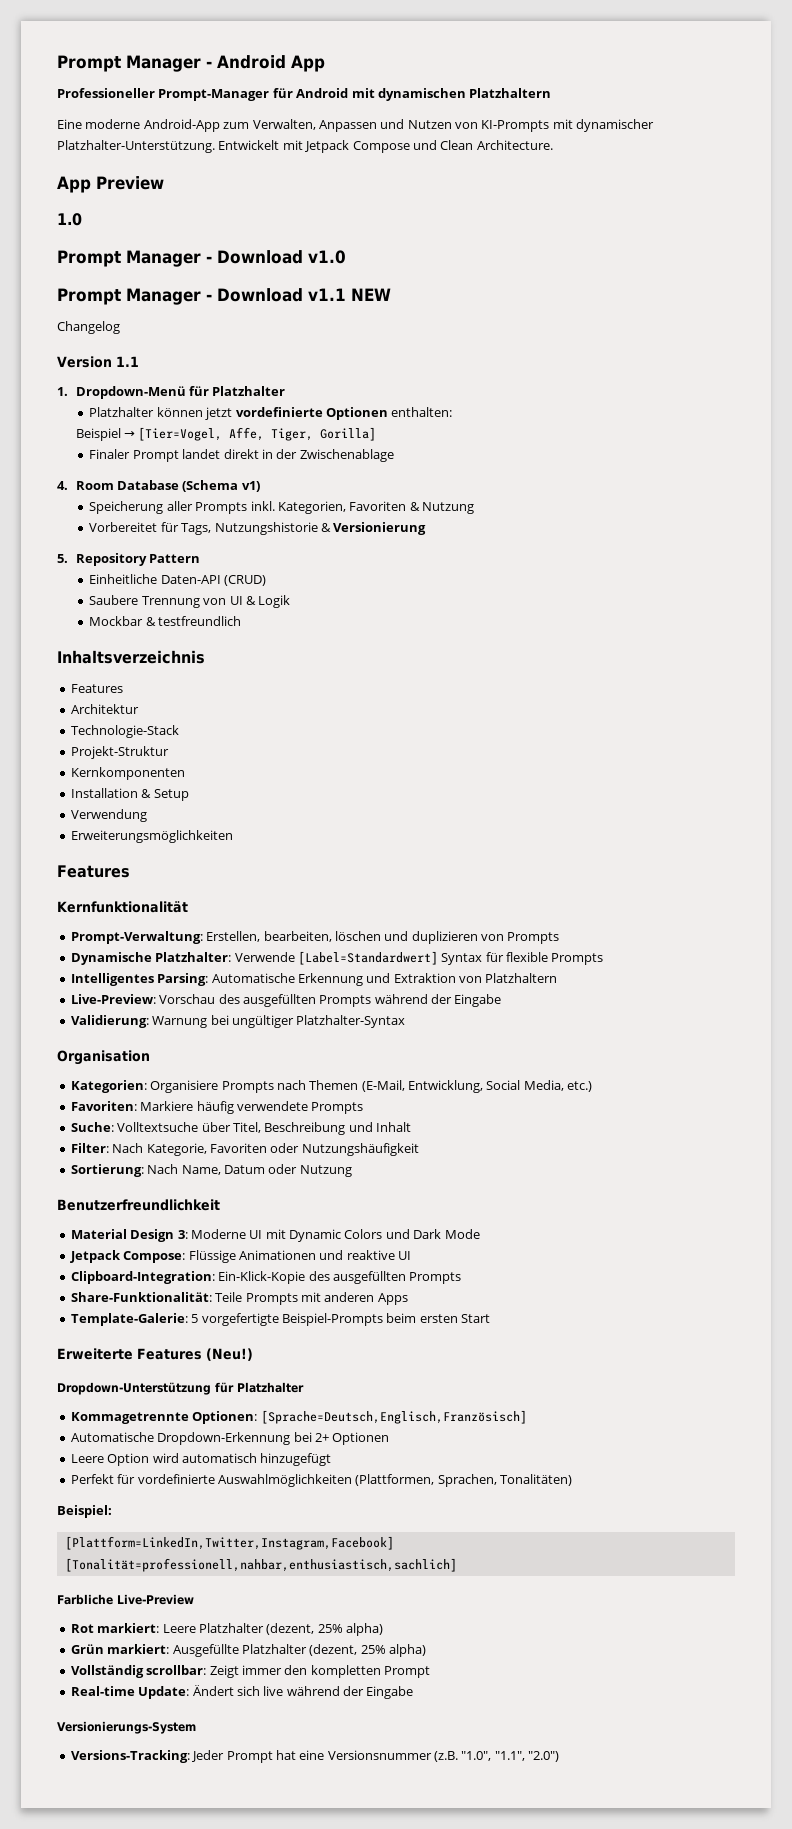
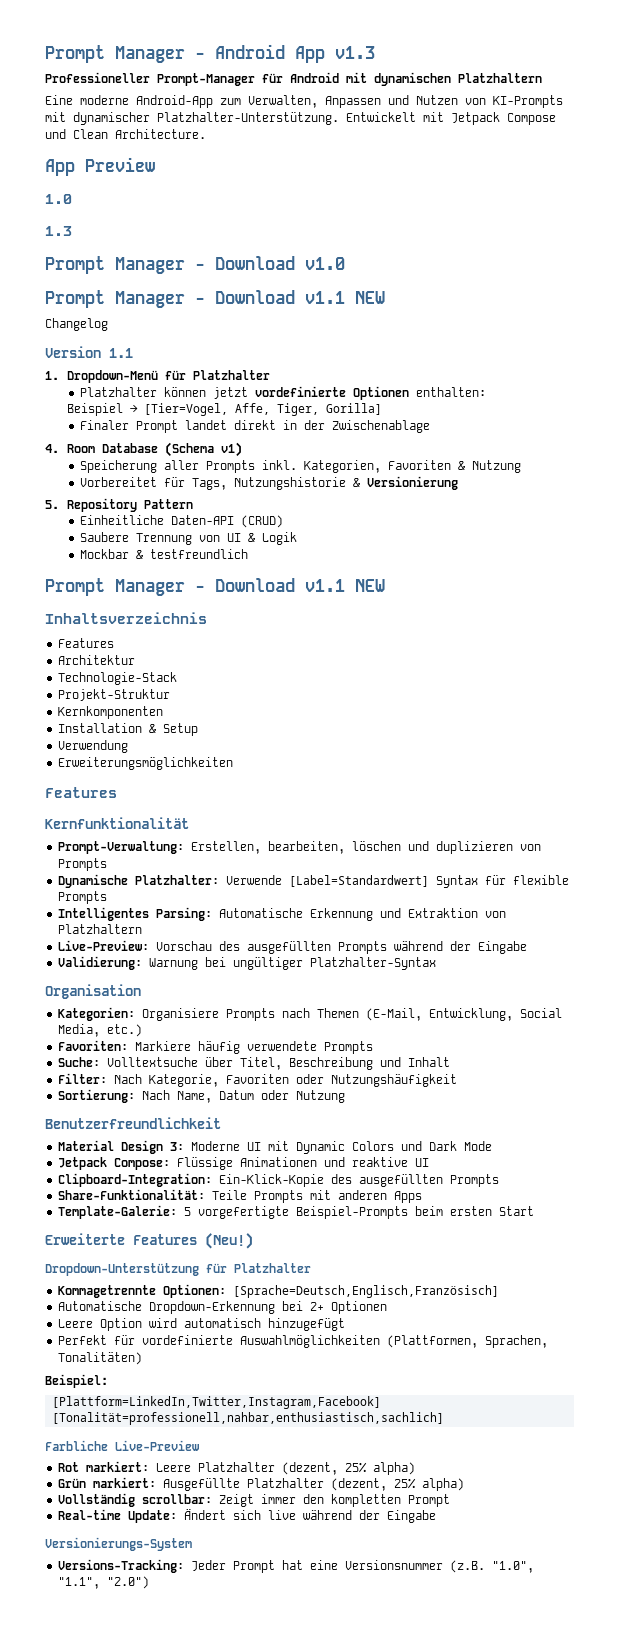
(325, 63) none -> [335,46,375,59] v1.3
(82, 219) none -> [45,226,72,236] // 1.3
(242, 621) none -> [45,578,385,596] // Prompt Manager - Download v1.1 NEW

